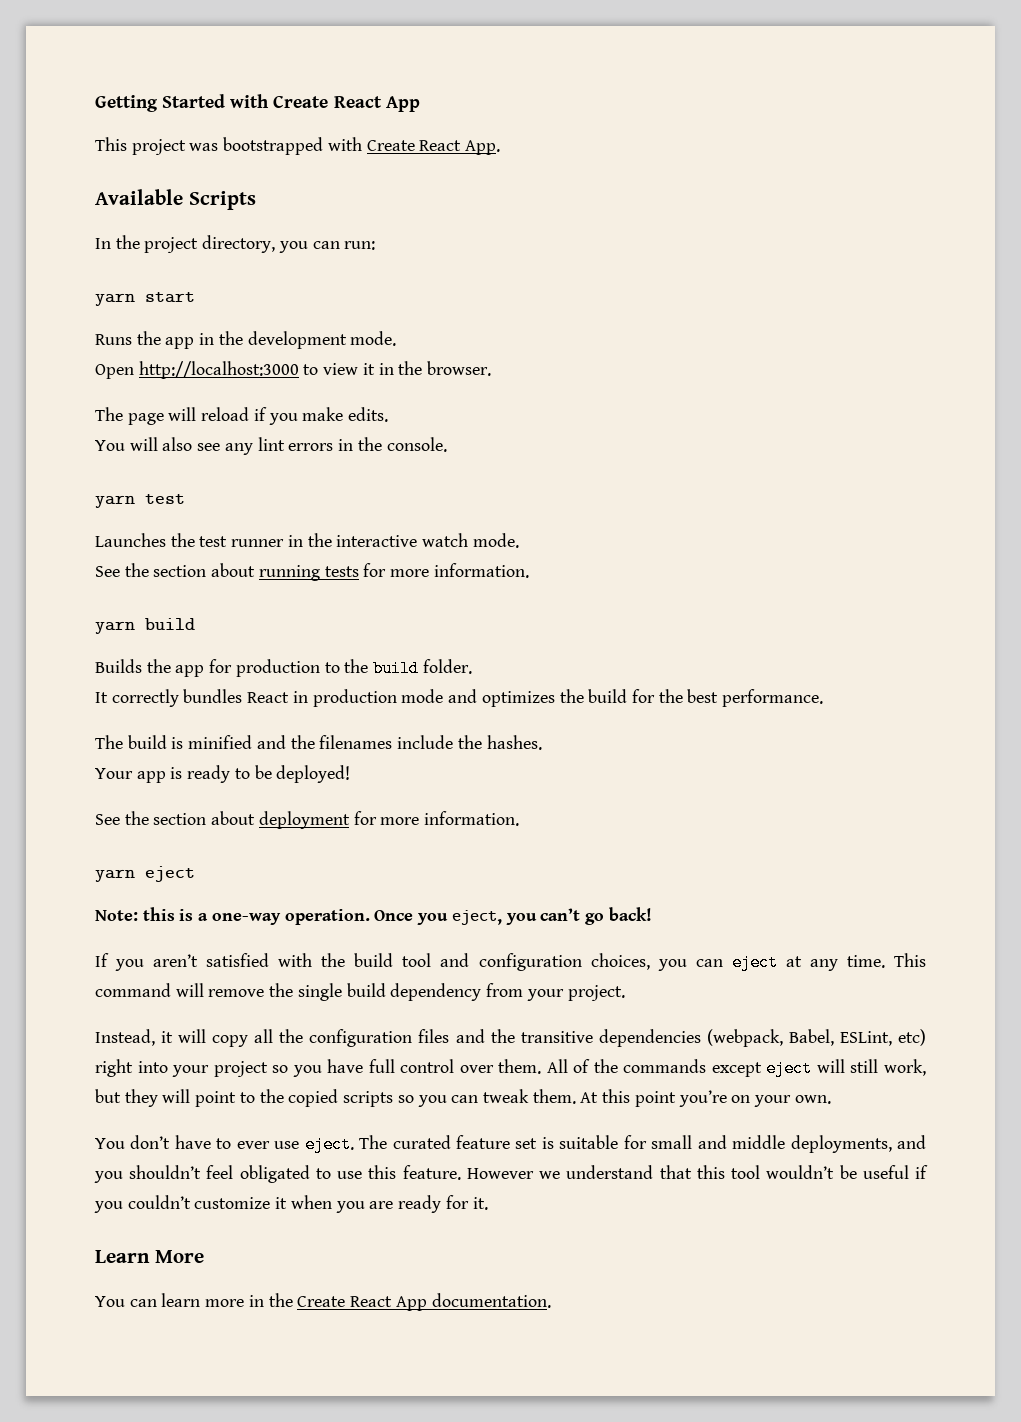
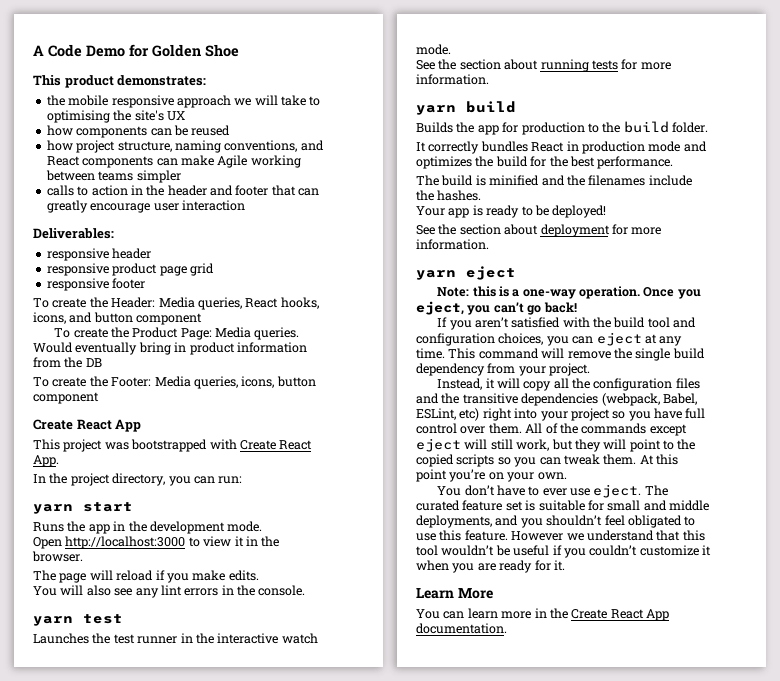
[95,94,270,112] Getting Started with -> [33,44,239,57] [33,75,207,88] [46,95,321,108] [46,110,185,123] [46,125,231,138] [46,140,324,153] [46,155,301,168] [45,170,181,183] [46,185,320,196] [46,200,245,213] [33,228,114,239] [46,248,152,261] [46,263,214,276] [46,278,146,291] [33,297,319,310] [33,312,203,325] [54,327,300,340] [33,342,307,355] [33,357,102,368] [33,376,316,389] [33,392,99,404] A Code Demo for Golden Shoe // This product demonstrates: // the mobile responsive approach we will take to optimising the site's UX // how components can be reused // how project structure, naming conventions, and React components can make Agile working between teams simpler // calls to action in the header and footer that can greatly encourage user interaction // Deliverables: // responsive header // responsive product page grid // responsive footer // To create the Header: Media queries, React hooks, icons, and button component // To create the Product Page: Media queries. Would eventually bring in product information from the DB // To create the Footer: Media queries, icons, button component //
[95,189,256,210] // Available Scripts -> (59, 461) none

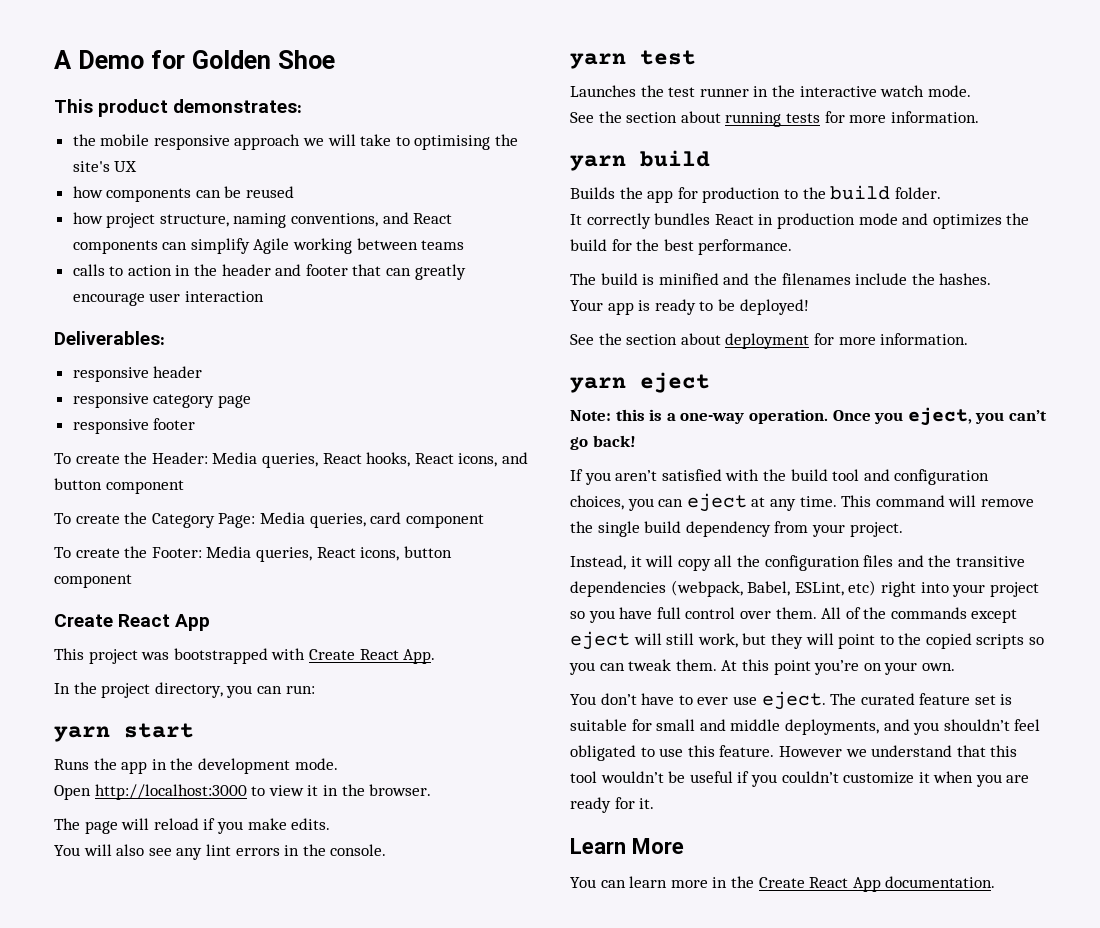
[48,44,82,57] Code -> (72, 59) none
[180,155,214,166] make -> [190,238,250,254] simplify
[136,170,181,183] simpler -> (465, 245) none
[112,263,214,276] product page grid -> [153,394,251,408] category page
(319, 303) none -> [414,453,454,464] React
[132,327,179,338] Product -> [151,513,215,528] Category
[254,327,300,340] [33,342,307,355] [33,357,102,368] queries. Would eventually bring in product information from the DB -> [309,512,484,528] queries, card component
(238, 382) none -> [316,547,356,558] React

